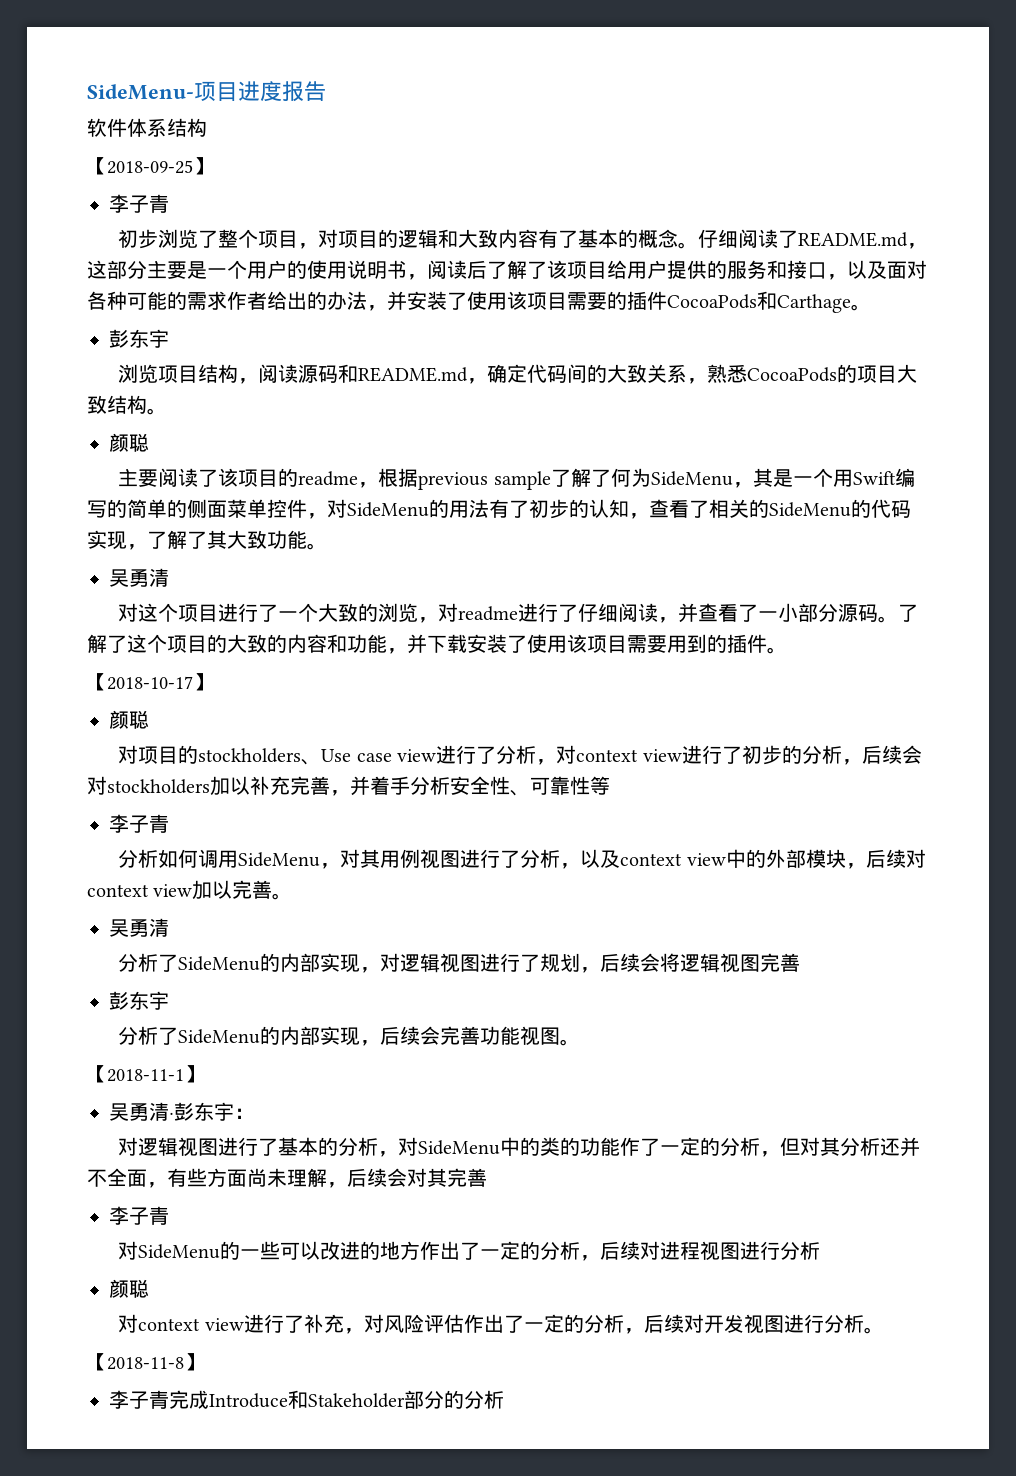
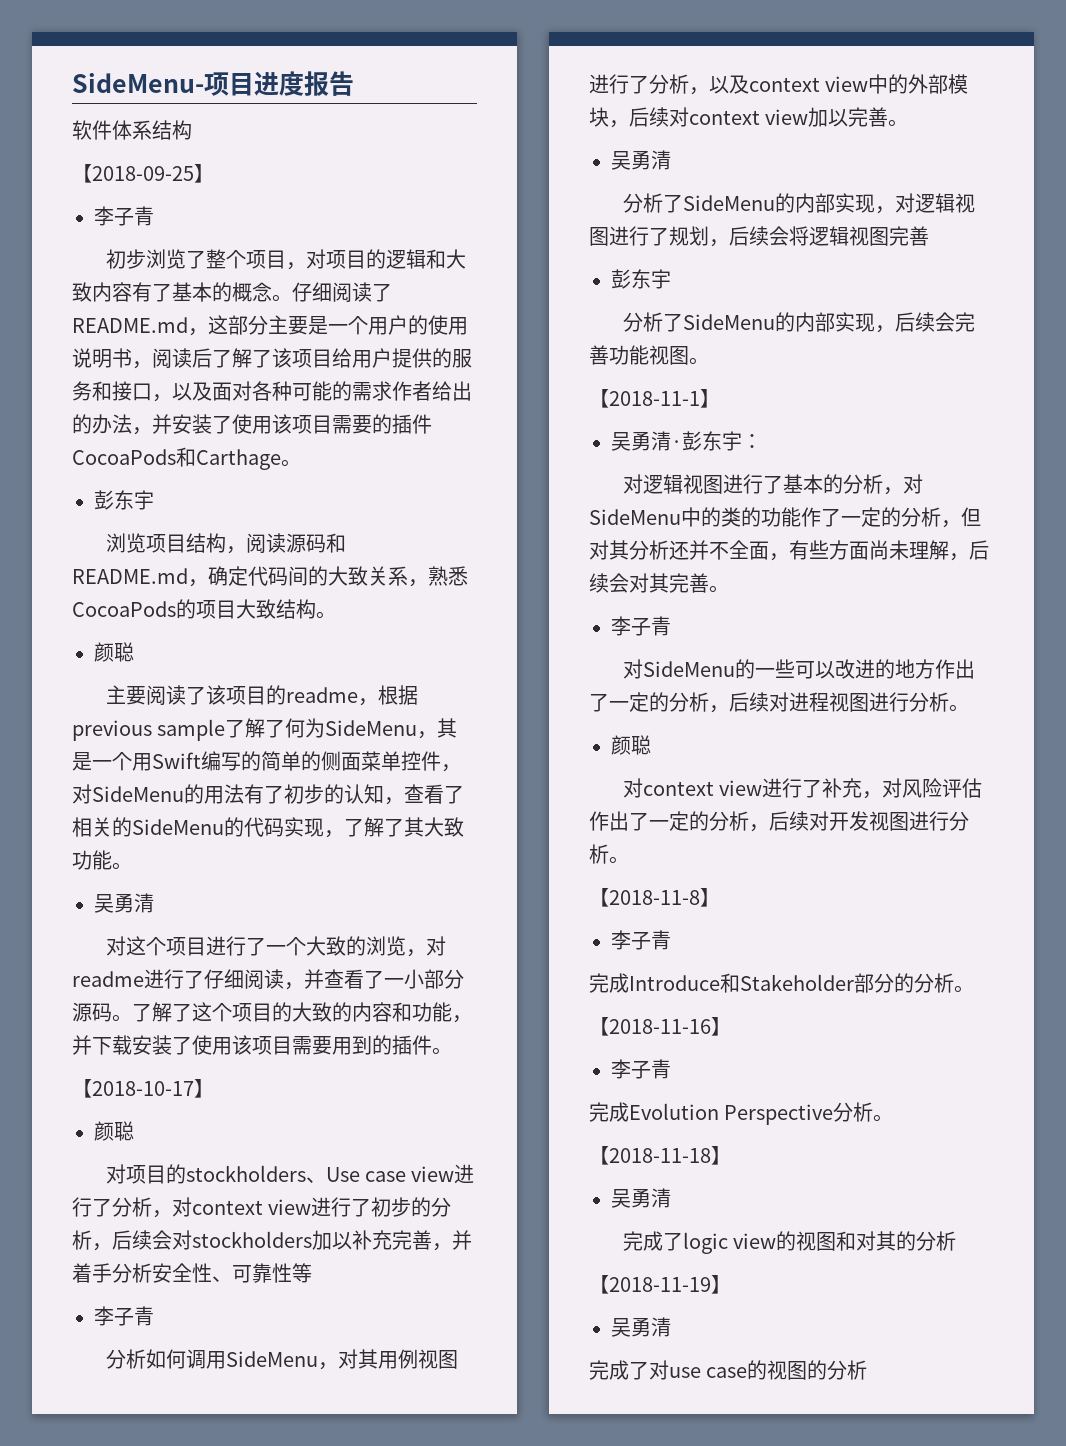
(487, 1177) none -> [709,585,729,593] 。
(821, 1250) none -> [949,704,969,712] 。
(169, 1399) none -> (671, 940) //
(504, 1399) none -> [954,985,974,993] [589,1017,731,1036] [611,1059,671,1079] [589,1102,894,1125] [589,1146,731,1165] [611,1188,671,1208] [622,1231,956,1254] [589,1275,731,1294] [611,1317,671,1337] [589,1360,868,1380] 。 // 【2018-11-16】 // 李子青 // 完成Evolution Perspective分析。 // 【2018-11-18】 // 吴勇清 // 完成了logic view的视图和对其的分析 // 【2018-11-19】 // 吴勇清 // 完成了对use case的视图的分析

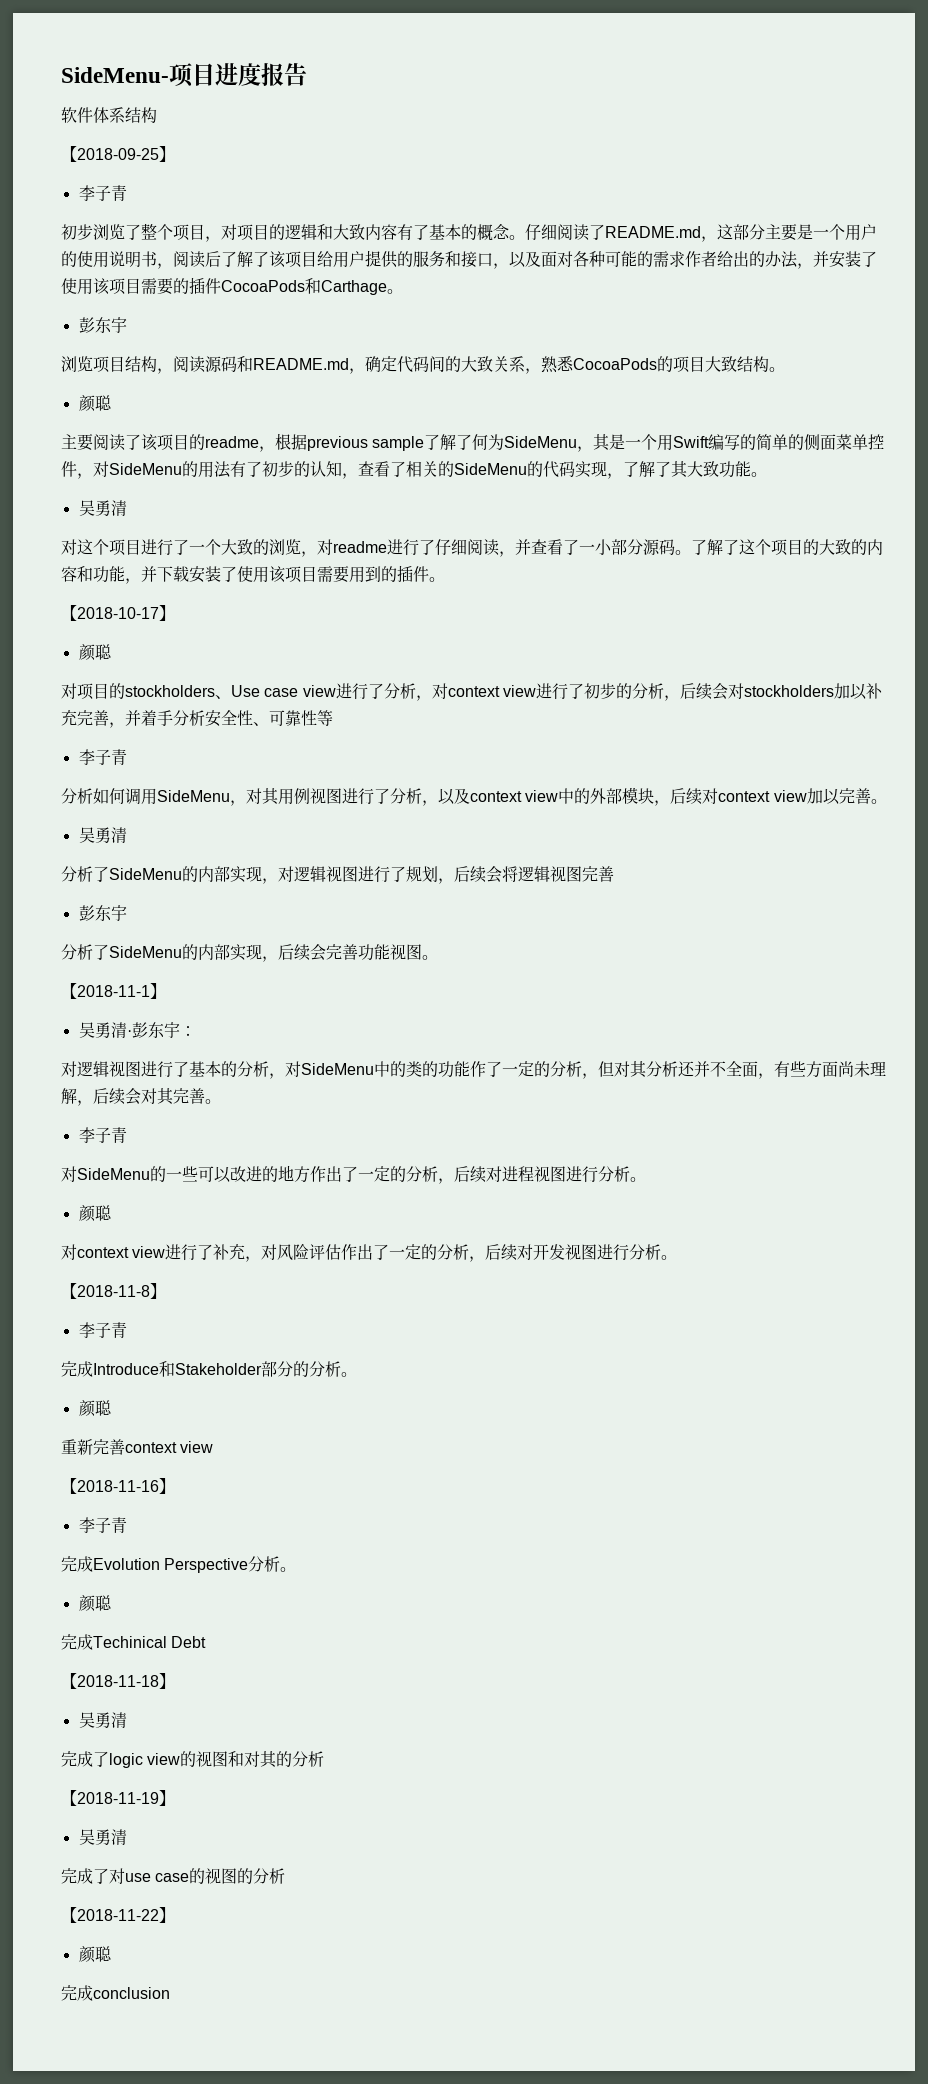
(974, 989) none -> [78,1400,112,1417] [61,1439,214,1455] // 颜聪 // 重新完善context view
(894, 1118) none -> [78,1595,112,1612] [61,1634,207,1650] // 颜聪 // 完成Techinical Debt
(868, 1370) none -> [61,1907,175,1923] [78,1946,112,1963] [61,1985,170,2001] // 【2018-11-22】 // 颜聪 // 完成conclusion

